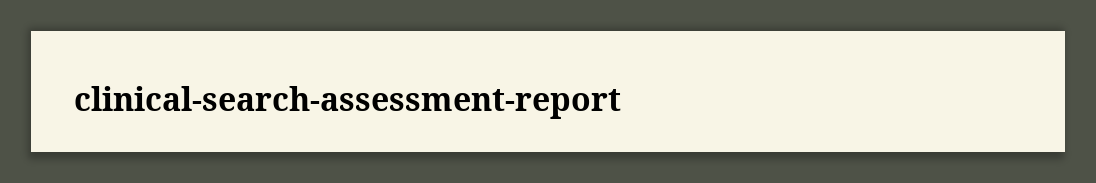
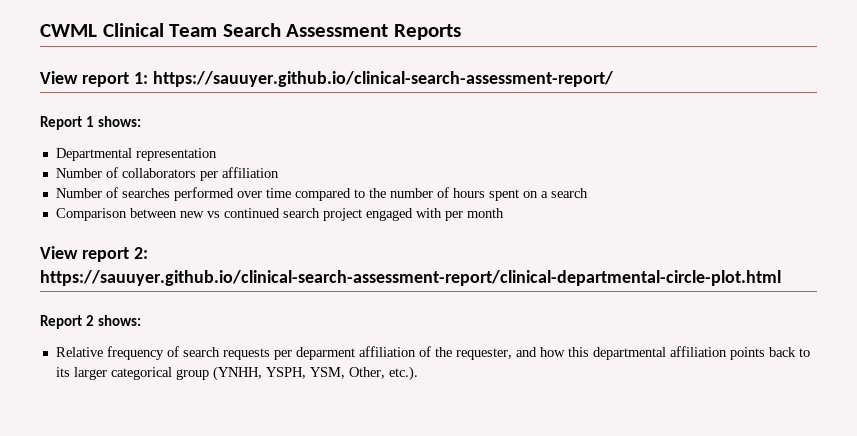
[74,86,621,119] clinical-search-assessment-report -> [40,23,461,40] [40,71,613,87] [40,116,141,130] [55,148,217,161] [55,167,279,181] [55,187,588,201] [55,208,504,221] [40,246,148,262] [40,270,781,286] [40,315,141,329] [55,346,810,360] [55,366,418,381] CWML Clinical Team Search Assessment Reports // View report 1: https://sauuyer.github.io/clinical-search-assessment-report/ // Report 1 shows: // Departmental representation // Number of collaborators per affiliation // Number of searches performed over time compared to the number of hours spent on a search // Comparison between new vs continued search project engaged with per month // View report 2: https://sauuyer.github.io/clinical-search-assessment-report/clinical-departmental-circle-plot.html // Report 2 shows: // Relative frequency of search requests per deparment affiliation of the requester, and how this departmental affiliation points back to its larger categorical group (YNHH, YSPH, YSM, Other, etc.).

